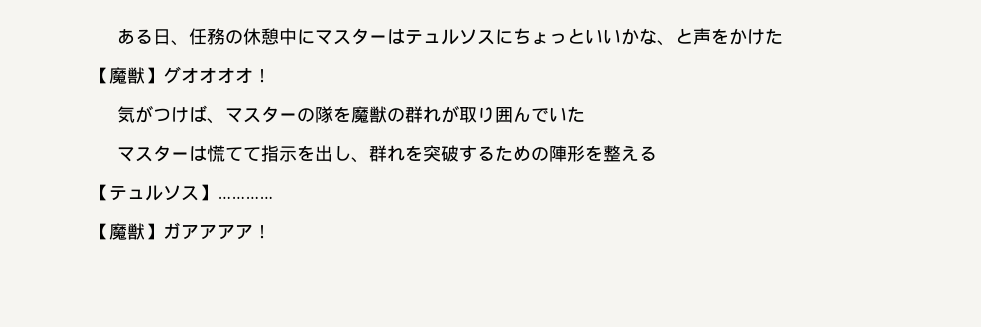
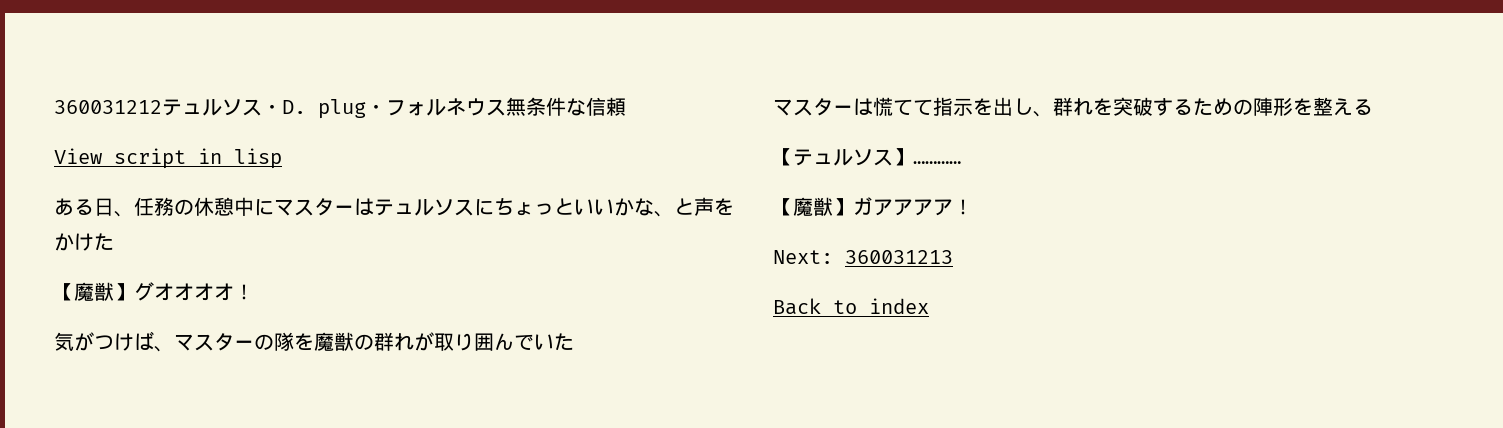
(116, 37) none -> [54,97,626,119] [54,148,282,169] 360031212テュルソス・D. plug・フォルネウス無条件な信頼 // View script in lisp //
(271, 232) none -> [773,250,953,264] [773,298,929,315] // Next: 360031213 // Back to index

